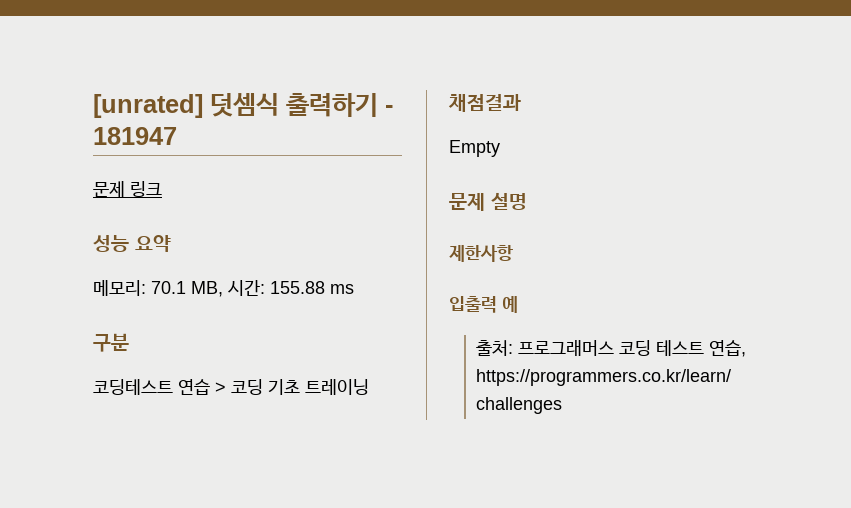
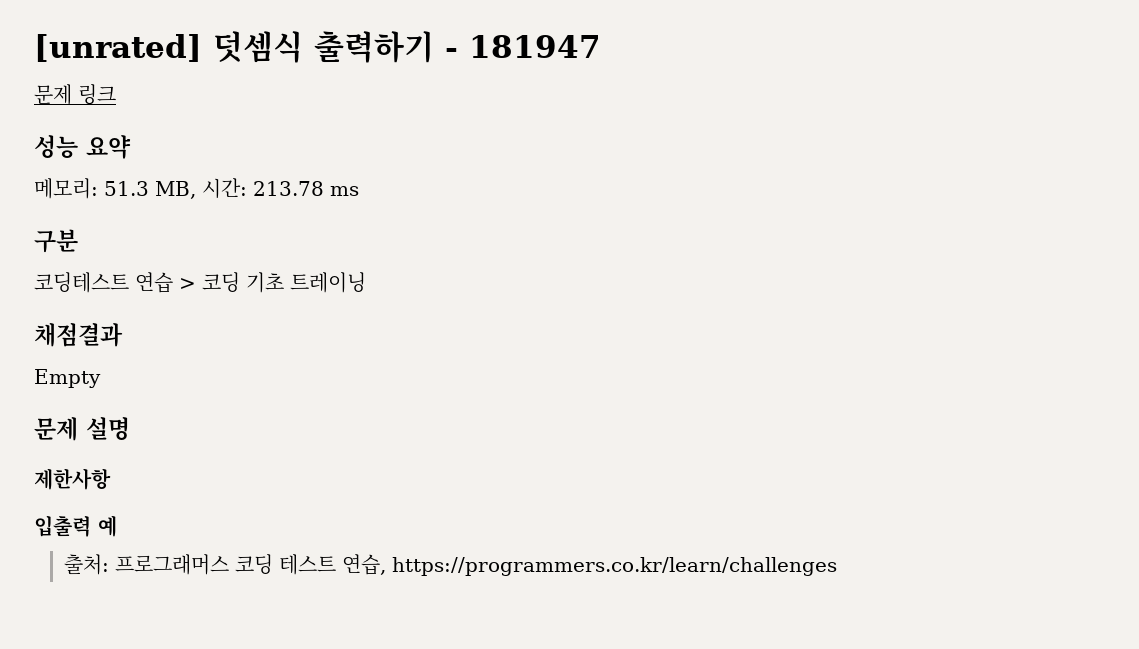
[151,281,186,294] 70.1 -> [104,181,149,196] 51.3
[270,281,325,294] 155.88 -> [253,181,324,196] 213.78

